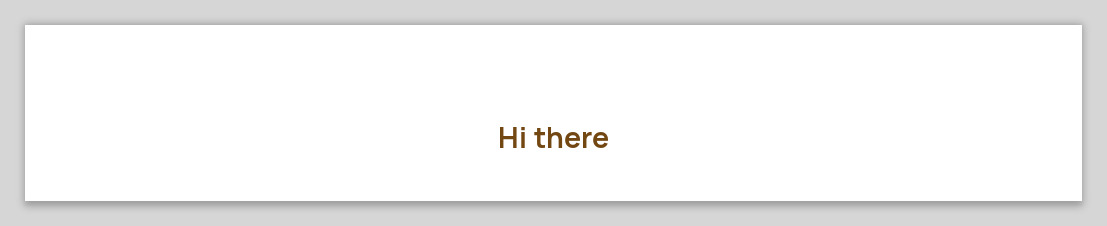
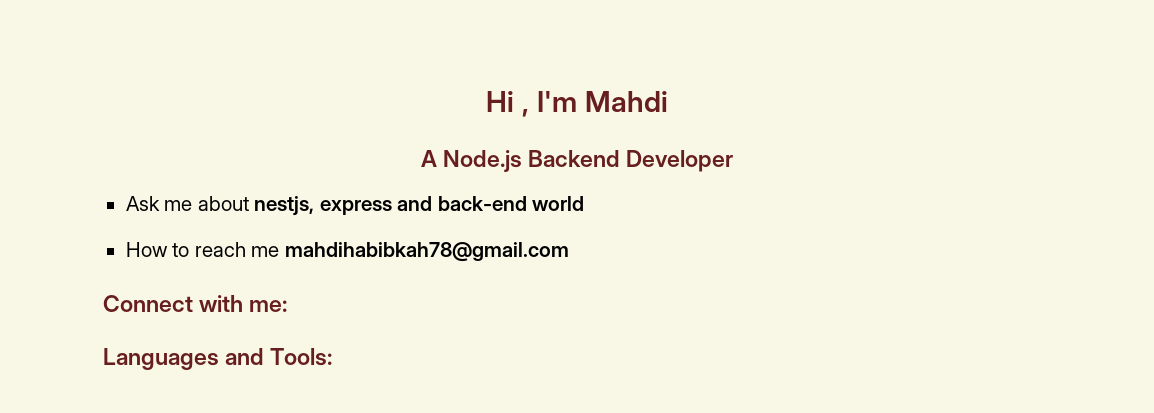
[534,127,610,148] there -> [522,91,668,117] [420,150,734,172] [125,196,585,216] [125,242,569,262] [103,295,288,312] [103,348,333,370] , I'm Mahdi // A Node.js Backend Developer // Ask me about nestjs, express and back-end world // How to reach me mahdihabibkah78@gmail.com // Connect with me: // Languages and Tools:

